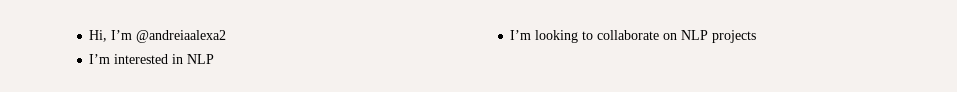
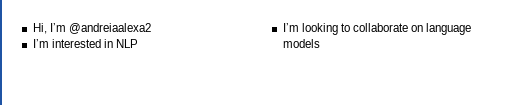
[681,30,757,43] NLP projects -> [426,23,472,35] [282,39,320,48] language models

